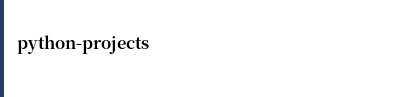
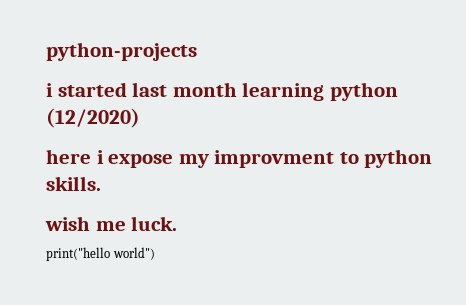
(149, 44) none -> [46,82,398,101] [46,108,140,128] [46,149,433,168] [46,176,101,191] [45,216,178,231] [46,247,155,261] // i started last month learning python (12/2020) // here i expose my improvment to python skills. // wish me luck. // print("hello world")

